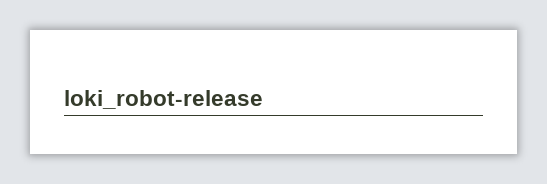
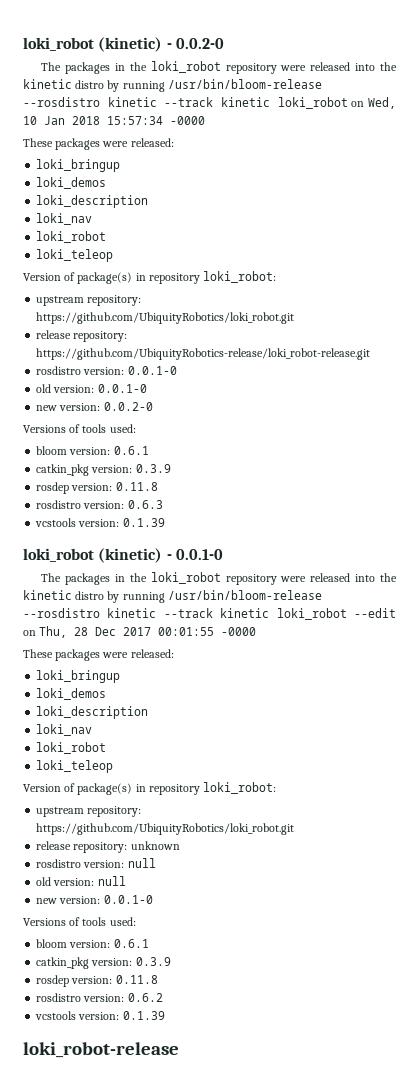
(64, 99) none -> [23,37,224,52] [41,61,397,74] [23,79,322,92] [23,97,396,109] [23,116,205,125] [23,138,174,150] [36,159,121,172] [36,177,107,189] [36,195,149,208] [36,213,93,225] [36,231,107,243] [36,249,114,262] [23,271,277,284] [36,295,142,306] [36,312,295,324] [36,330,128,342] [36,348,371,360] [36,366,177,375] [36,384,147,393] [36,402,153,411] [23,424,136,433] [36,446,149,455] [36,464,171,476] [36,482,158,494] [36,500,163,509] [35,518,165,527] [23,548,223,563] [41,572,397,585] [23,590,322,603] [23,608,396,620] [23,626,257,638] [23,649,174,661] [36,670,121,683] [36,688,107,700] [36,706,149,719] [36,724,93,736] [36,742,107,754] [36,760,114,773] [23,782,277,795] [36,806,142,817] [36,823,295,835] [36,841,180,853] [36,858,156,868] [36,876,126,886] [36,895,153,904] [23,917,136,926] [36,939,149,948] [36,957,171,969] [36,975,158,987] [36,993,163,1002] [35,1011,165,1020] loki_robot (kinetic) - 0.0.2-0 // The packages in the loki_robot repository were released into the kinetic distro by running /usr/bin/bloom-release --rosdistro kinetic --track kinetic loki_robot on Wed, 10 Jan 2018 15:57:34 -0000 // These packages were released: // loki_bringup // loki_demos // loki_description // loki_nav // loki_robot // loki_teleop // Version of package(s) in repository loki_robot: // upstream repository: https://github.com/UbiquityRobotics/loki_robot.git // release repository: https://github.com/UbiquityRobotics-release/loki_robot-release.git // rosdistro version: 0.0.1-0 // old version: 0.0.1-0 // new version: 0.0.2-0 // Versions of tools used: // bloom version: 0.6.1 // catkin_pkg version: 0.3.9 // rosdep version: 0.11.8 // rosdistro version: 0.6.3 // vcstools version: 0.1.39 // loki_robot (kinetic) - 0.0.1-0 // The packages in the loki_robot repository were released into the kinetic distro by running /usr/bin/bloom-release --rosdistro kinetic --track kinetic loki_robot --edit on Thu, 28 Dec 2017 00:01:55 -0000 // These packages were released: // loki_bringup // loki_demos // loki_description // loki_nav // loki_robot // loki_teleop // Version of package(s) in repository loki_robot: // upstream repository: https://github.com/UbiquityRobotics/loki_robot.git // release repository: unknown // rosdistro version: null // old version: null // new version: 0.0.1-0 // Versions of tools used: // bloom version: 0.6.1 // catkin_pkg version: 0.3.9 // rosdep version: 0.11.8 // rosdistro version: 0.6.2 // vcstools version: 0.1.39 //

